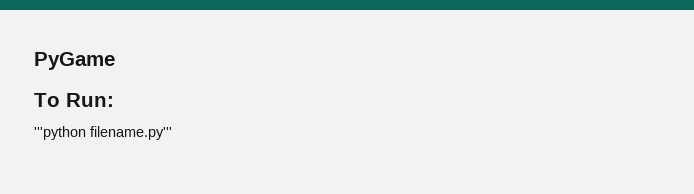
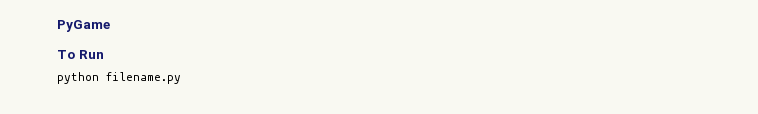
[66,93,114,107] [34,126,172,140] Run: // '''python filename.py''' -> [78,50,104,59] [57,72,181,84] Run // python filename.py

